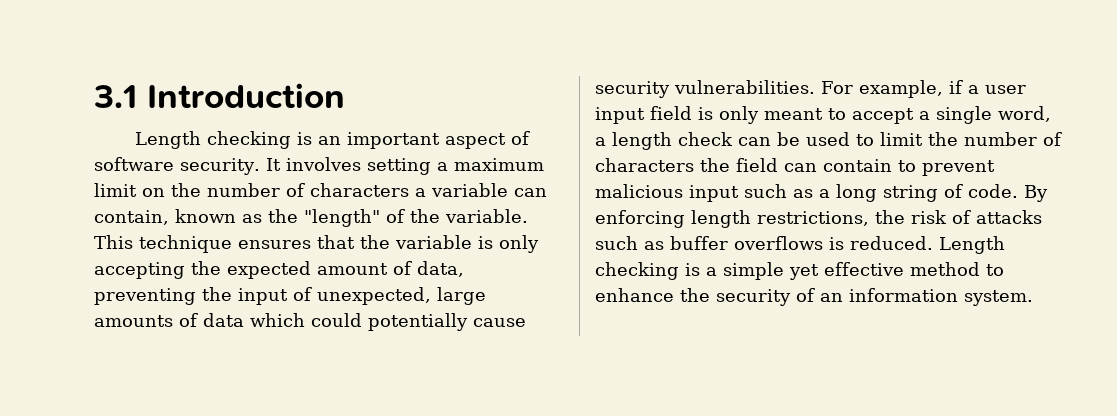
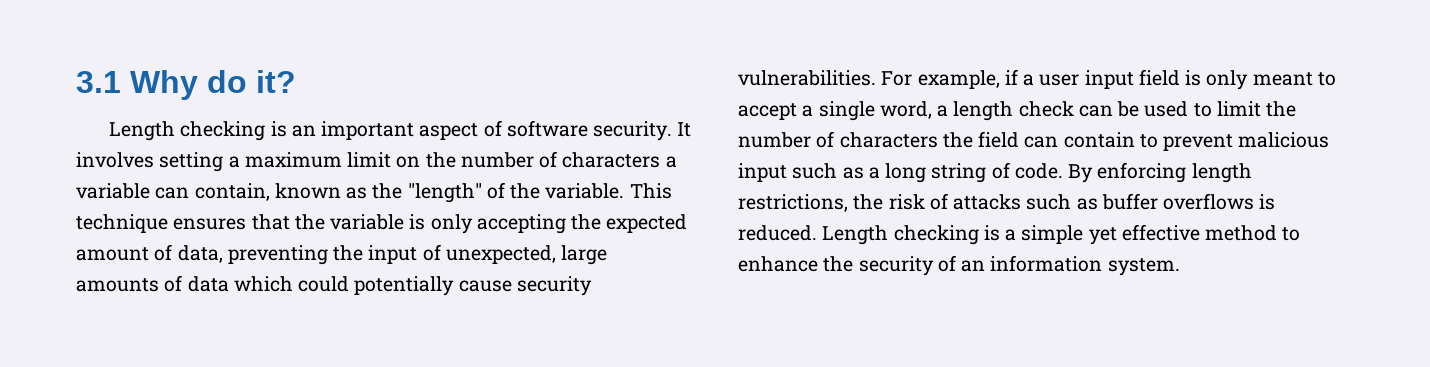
[147,83,345,108] Introduction -> [130,70,296,100] Why do it?

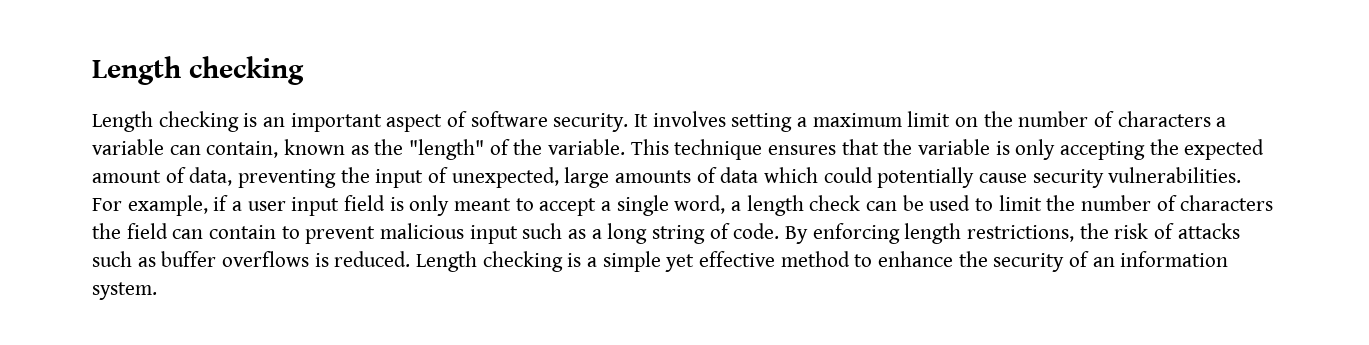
[76,70,296,100] 3.1 Why do it? -> [92,56,304,85] Length checking

